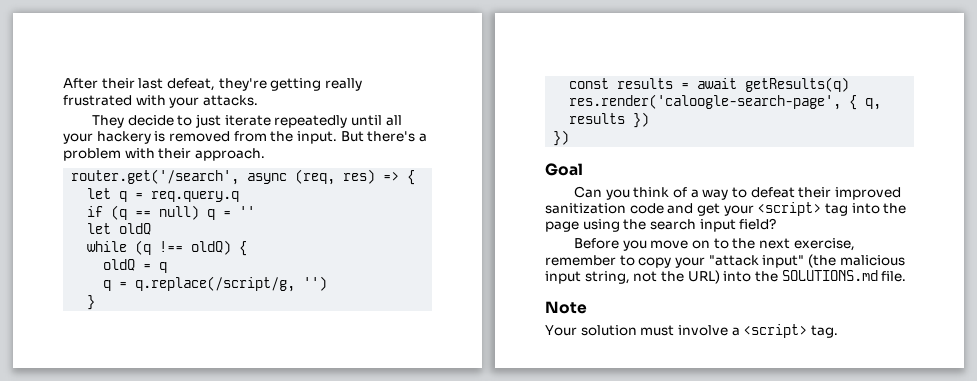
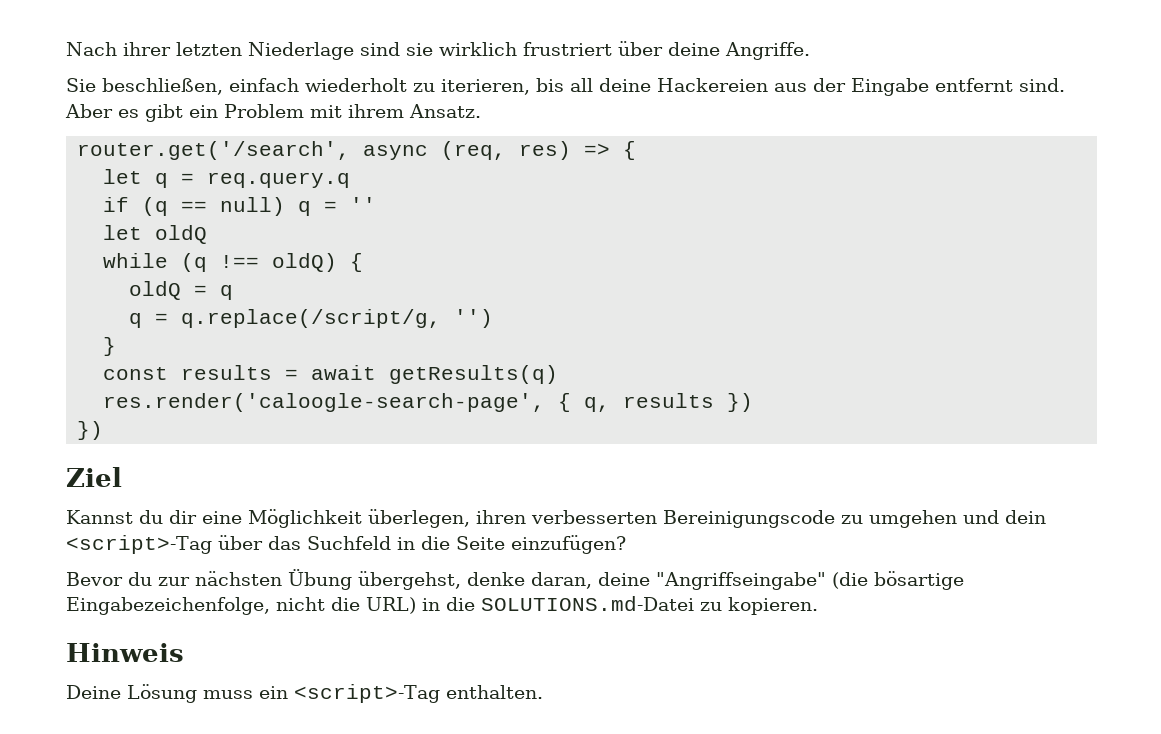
[63,78,362,91] [63,95,258,108] [92,114,402,128] [63,131,427,144] [63,148,265,161] After their last defeat, they're getting really frustrated with your attacks. // They decide to just iterate repeatedly until all your hackery is removed from the input. But there's a problem with their approach. -> [66,41,810,60] [66,78,1065,96] [65,104,481,122] Nach ihrer letzten Niederlage sind sie wirklich frustriert über deine Angriffe. // Sie beschließen, einfach wiederholt zu iterieren, bis all deine Hackereien aus der Eingabe entfernt sind. Aber es gibt ein Problem mit ihrem Ansatz.
[545,163,583,176] [574,186,901,200] [545,202,907,216] [545,218,777,232] [574,238,855,251] [545,254,905,268] [545,270,907,284] [545,301,587,314] [545,324,838,338] Goal // Can you think of a way to defeat their improved sanitization code and get your <script> tag into the page using the search input field? // Before you move on to the next exercise, remember to copy your "attack input" (the malicious input string, not the URL) into the SOLUTIONS.md file. // Note // Your solution must involve a <script> tag. -> [66,467,122,487] [66,509,1046,528] [66,535,626,554] [66,569,964,590] [66,596,818,615] [66,643,184,662] [66,684,543,703] Ziel // Kannst du dir eine Möglichkeit überlegen, ihren verbesserten Bereinigungscode zu umgehen und dein <script>-Tag über das Suchfeld in die Seite einzufügen? // Bevor du zur nächsten Übung übergehst, denke daran, deine "Angriffseingabe" (die bösartige Eingabezeichenfolge, nicht die URL) in die SOLUTIONS.md-Datei zu kopieren. // Hinweis // Deine Lösung muss ein <script>-Tag enthalten.

